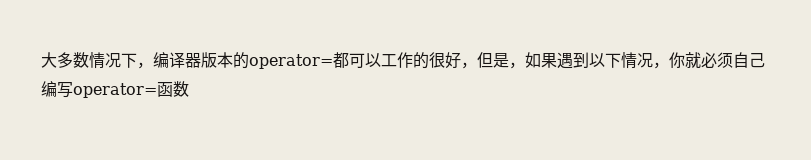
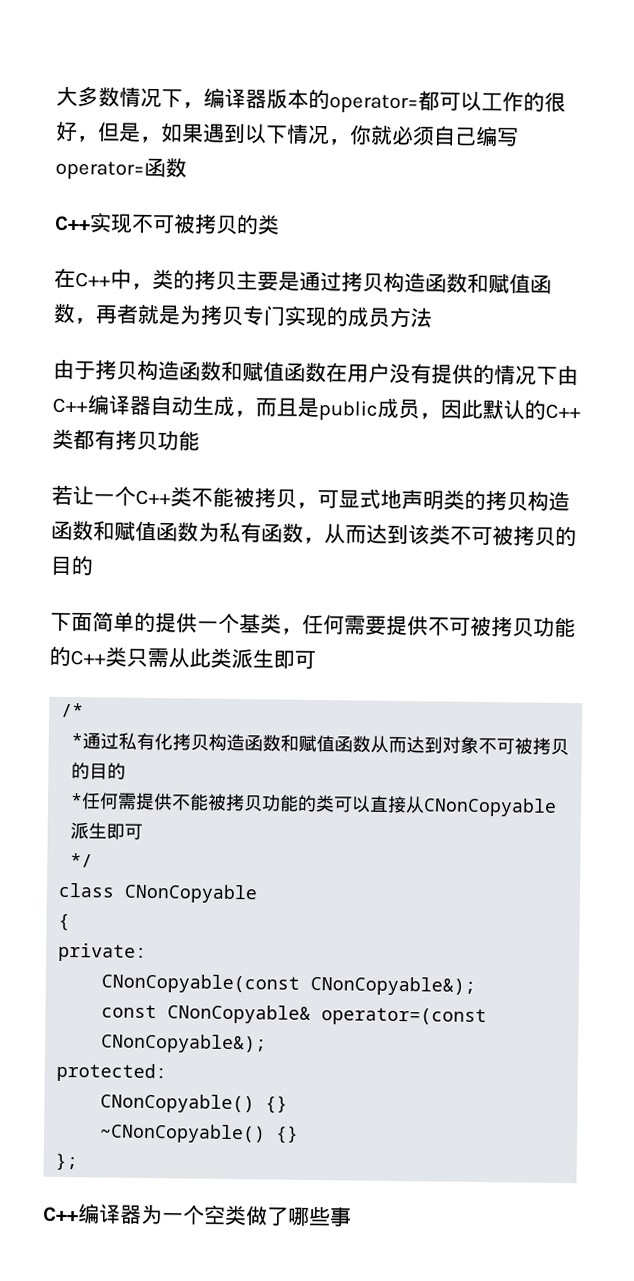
(189, 89) none -> [54,212,280,236] [54,267,552,294] [53,303,433,328] [53,359,579,386] [52,394,581,421] [52,428,200,452] [51,484,570,512] [51,520,577,547] [50,555,93,576] [50,611,576,638] [49,646,316,669] [61,702,85,718] [71,732,570,756] [71,762,127,780] [70,792,558,817] [70,822,144,840] [70,853,94,868] [58,882,259,904] [58,913,71,932] [58,942,148,962] [101,973,477,996] [101,1004,488,1027] [101,1033,268,1054] [56,1062,168,1083] [100,1093,289,1114] [99,1123,300,1144] [55,1152,79,1171] [42,1203,352,1227] // C++实现不可被拷贝的类 // 在C++中，类的拷贝主要是通过拷贝构造函数和赋值函数，再者就是为拷贝专门实现的成员方法 // 由于拷贝构造函数和赋值函数在用户没有提供的情况下由C++编译器自动生成，而且是public成员，因此默认的C++类都有拷贝功能 // 若让一个C++类不能被拷贝，可显式地声明类的拷贝构造函数和赋值函数为私有函数，从而达到该类不可被拷贝的目的 // 下面简单的提供一个基类，任何需要提供不可被拷贝功能的C++类只需从此类派生即可 // /* // *通过私有化拷贝构造函数和赋值函数从而达到对象不可被拷贝的目的 // *任何需提供不能被拷贝功能的类可以直接从CNonCopyable派生即可 // */ // class CNonCopyable // { // private: // CNonCopyable(const CNonCopyable&); // const CNonCopyable& operator=(const CNonCopyable&); // protected: // CNonCopyable() {} // ~CNonCopyable() {} // }; // C++编译器为一个空类做了哪些事

